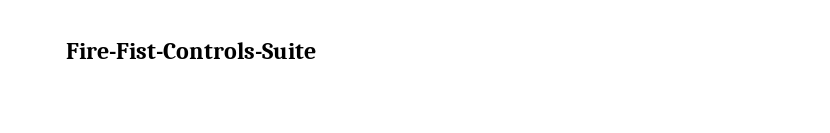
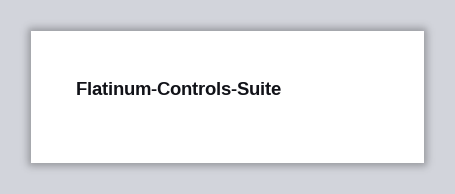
[66,42,316,59] Fire-Fist-Controls-Suite -> [76,82,281,95] Flatinum-Controls-Suite

